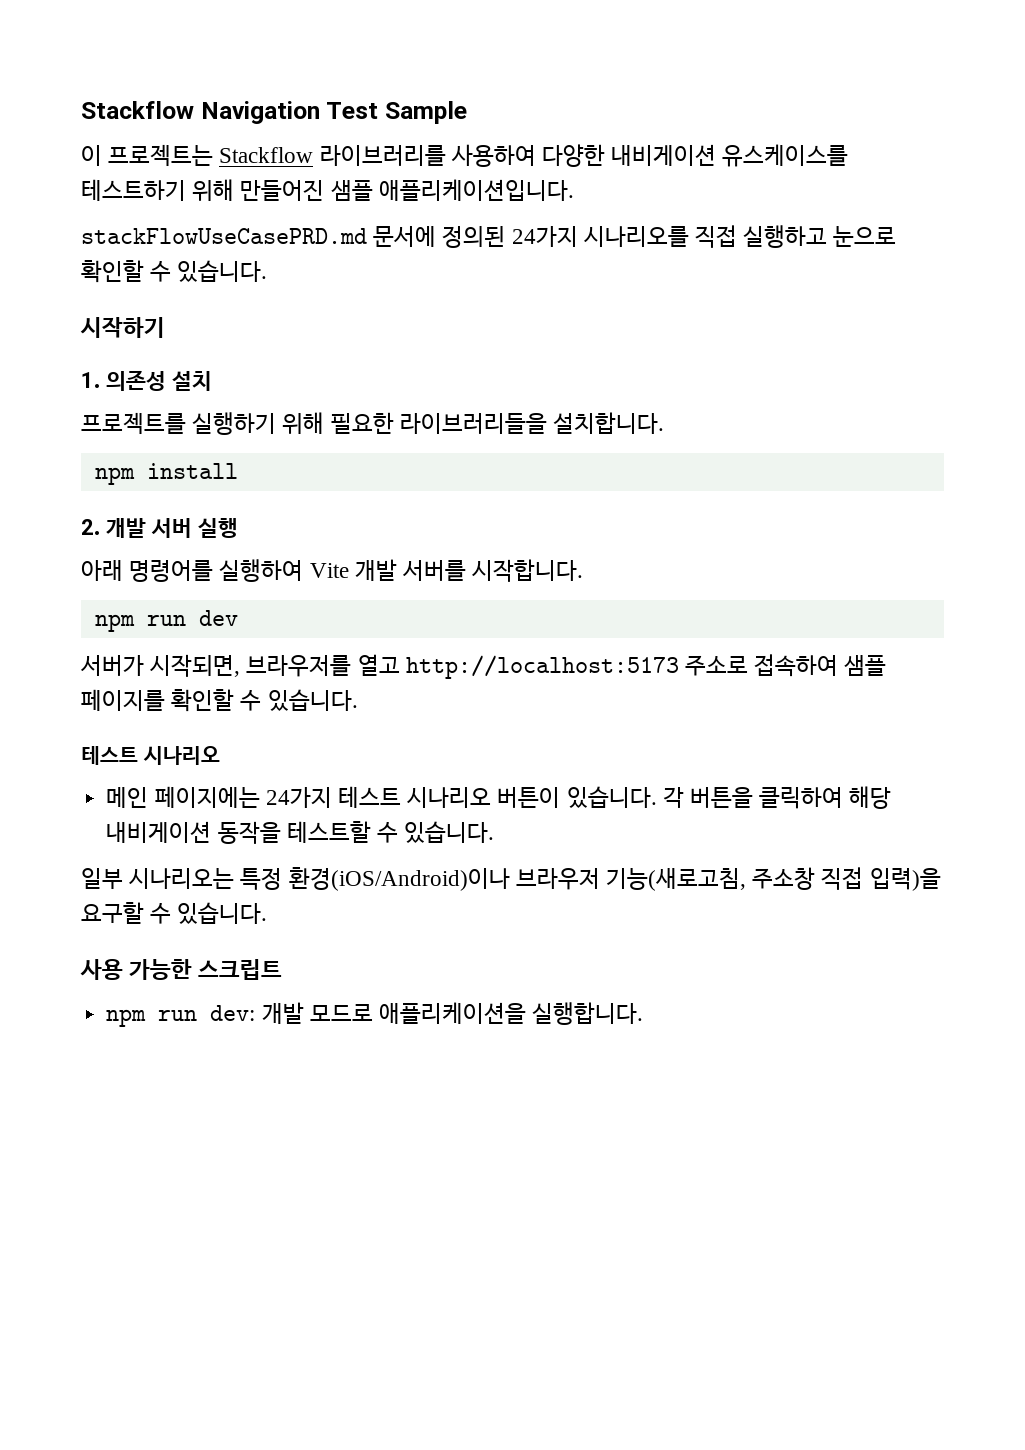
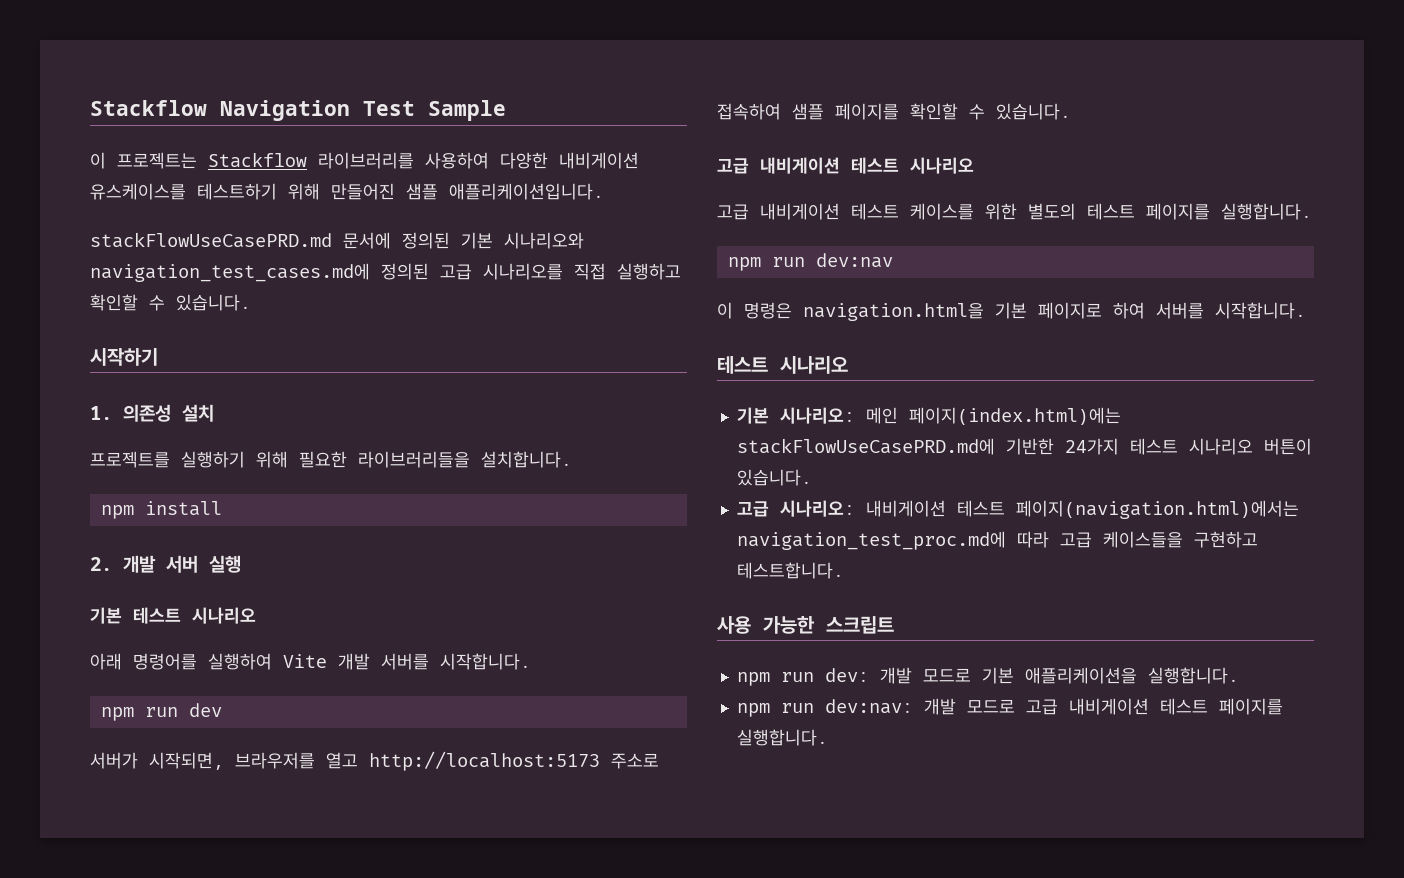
[511,226,578,247] 24가지 -> [461,232,584,249] [90,263,472,282] 기본 시나리오와 navigation_test_cases.md에 정의된 고급
[833,226,897,247] 눈으로 -> (681, 271) none
(238, 528) none -> [90,607,256,624] // 기본 테스트 시나리오
[81,746,220,765] [106,786,260,808] 테스트 시나리오 // 메인 페이지에는 -> [717,157,974,174] [717,203,1312,220] [727,253,893,271] [717,302,1306,321] [717,356,848,374] [736,407,1121,425] [736,438,1054,455] 고급 내비게이션 테스트 시나리오 // 고급 내비게이션 테스트 케이스를 위한 별도의 테스트 페이지를 실행합니다. // npm run dev:nav // 이 명령은 navigation.html을 기본 페이지로 하여 서버를 시작합니다. // 테스트 시나리오 // 기본 시나리오: 메인 페이지(index.html)에는 stackFlowUseCasePRD.md에 기반한
[662,786,892,809] [106,821,495,844] [81,867,941,891] [81,902,268,924] 각 버튼을 클릭하여 해당 내비게이션 동작을 테스트할 수 있습니다. // 일부 시나리오는 특정 환경(iOS/Android)이나 브라우저 기능(새로고침, 주소창 직접 입력)을 요구할 수 있습니다. -> [736,500,1299,519] [736,531,1258,550] [736,562,844,579] // 고급 시나리오: 내비게이션 테스트 페이지(navigation.html)에서는 navigation_test_proc.md에 따라 고급 케이스들을 구현하고 테스트합니다.
(373, 1012) none -> [981,667,1014,684] 기본
(644, 1013) none -> [736,698,1283,717] [736,729,828,746] // npm run dev:nav: 개발 모드로 고급 내비게이션 테스트 페이지를 실행합니다.

